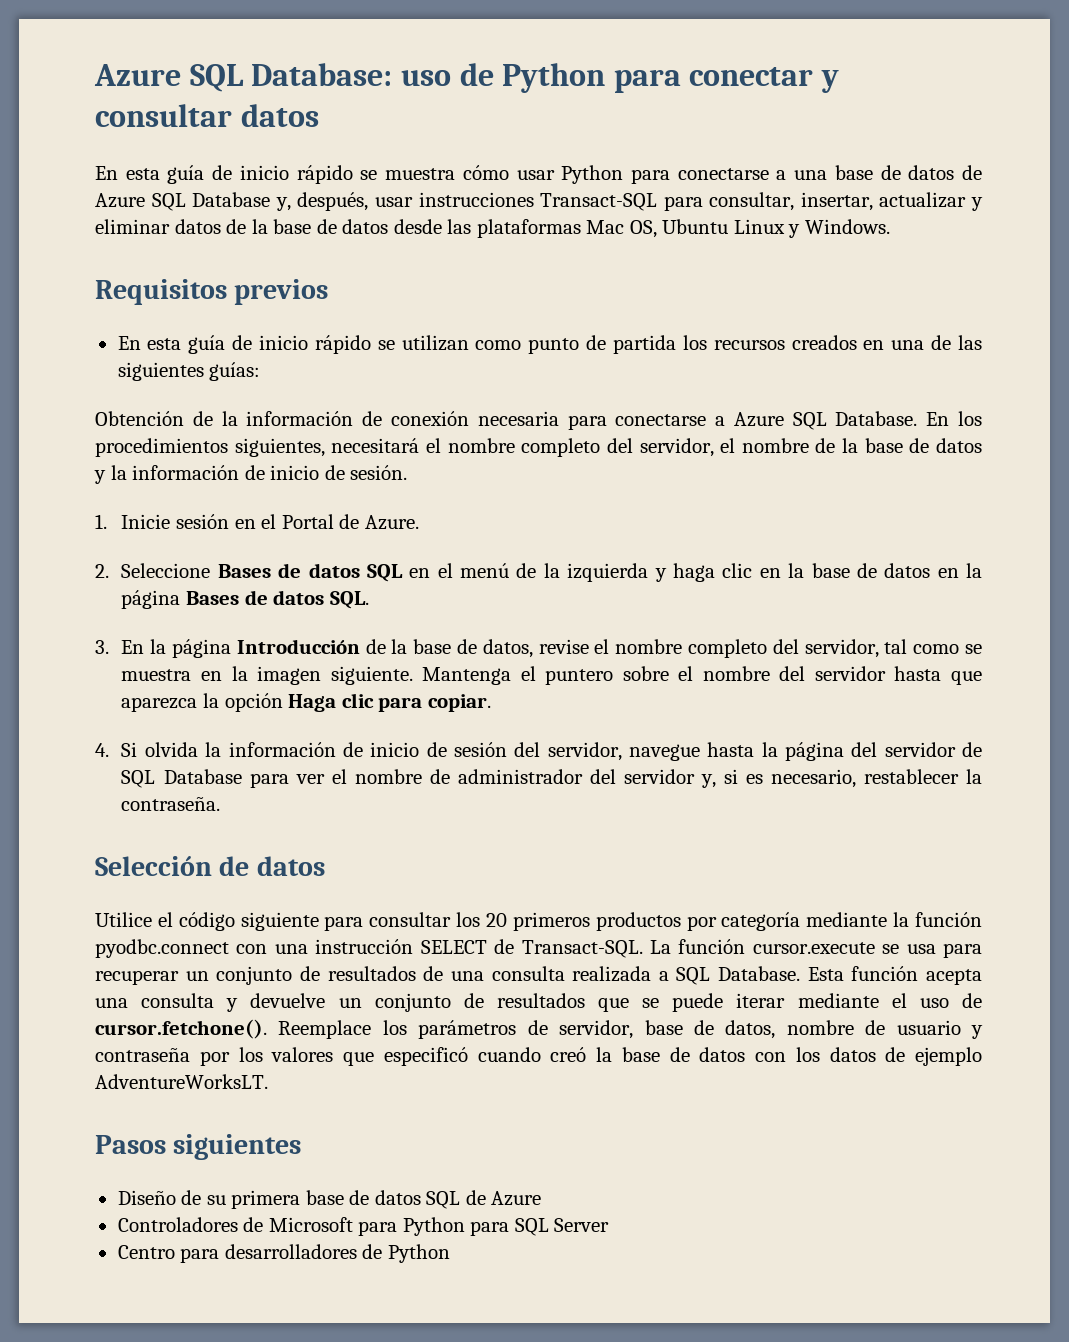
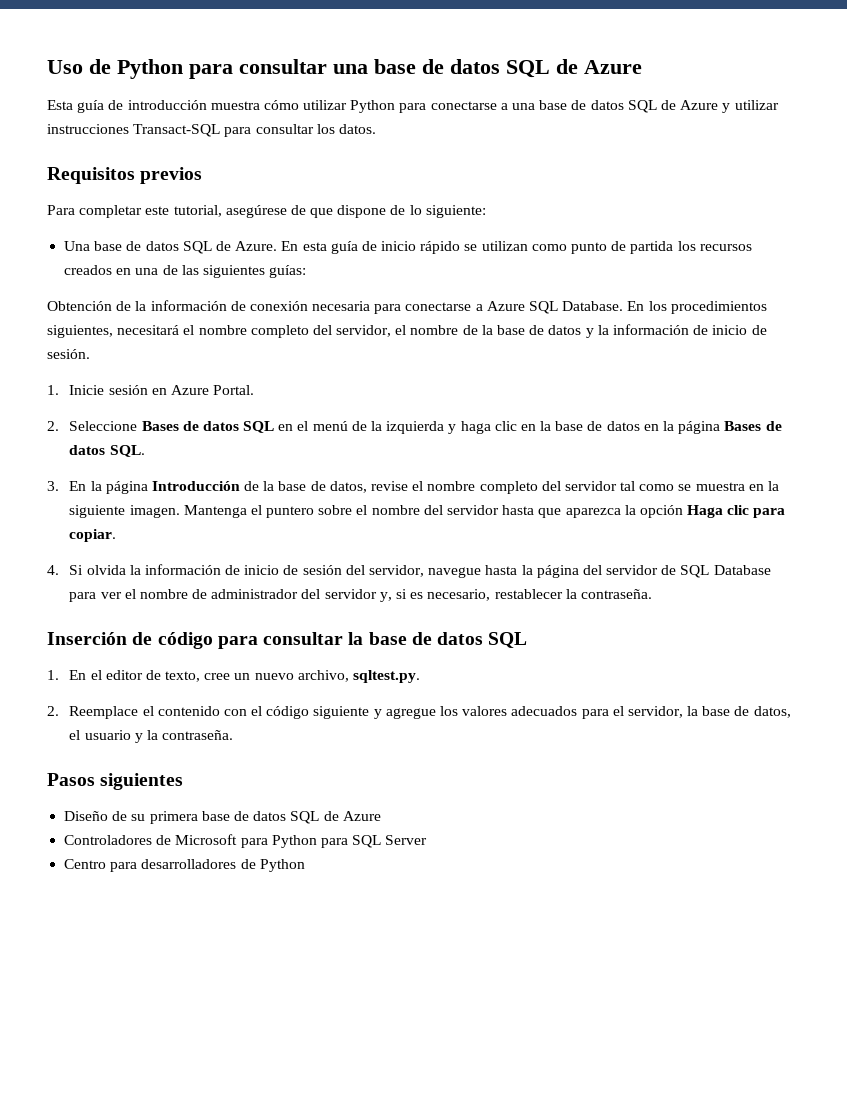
[94,63,840,93] [95,104,319,127] [95,165,378,184] Azure SQL Database: uso de Python para conectar y consultar datos // En esta guía de inicio rápido se -> [47,59,642,79] [47,100,207,113] Uso de Python para consultar una base de datos SQL de Azure // Esta guía de introducción
[516,170,555,180] usar -> [303,100,348,110] utilizar
[961,165,982,180] [95,192,984,211] [95,219,891,238] [95,279,329,305] de Azure SQL Database y, después, usar instrucciones Transact-SQL para consultar, insertar, actualizar y eliminar datos de la base de datos desde las plataformas Mac OS, Ubuntu Linux y Windows. // Requisitos previos // -> [627,100,779,113] [47,124,376,137] [47,167,203,184] [47,205,486,218] [64,241,278,254] SQL de Azure y utilizar instrucciones Transact-SQL para consultar los datos. // Requisitos previos // Para completar este tutorial, asegúrese de que dispone de lo siguiente: // Una base de datos SQL de Azure.
[261,514,419,530] el Portal de Azure. -> [170,385,255,395] Azure Portal.
[804,639,879,658] servidor, -> [564,481,617,491] servidor
[257,666,413,685] imagen siguiente. -> [69,505,180,518] siguiente imagen.
[95,856,325,876] [95,912,982,931] [95,939,982,958] [95,966,982,985] [95,993,982,1012] [95,1019,983,1039] [95,1047,982,1066] [95,1074,268,1089] Selección de datos // Utilice el código siguiente para consultar los 20 primeros productos por categoría mediante la función pyodbc.connect con una instrucción SELECT de Transact-SQL. La función cursor.execute se usa para recuperar un conjunto de resultados de una consulta realizada a SQL Database. Esta función acepta una consulta y devuelve un conjunto de resultados que se puede iterar mediante el uso de cursor.fetchone(). Reemplace los parámetros de servidor, base de datos, nombre de usuario y contraseña por los valores que especificó cuando creó la base de datos con los datos de ejemplo AdventureWorksLT. -> [47,632,528,649] [47,670,421,683] [47,706,791,719] [69,730,234,743] Inserción de código para consultar la base de datos SQL // 1. En el editor de texto, cree un nuevo archivo, sqltest.py. // 2. Reemplace el contenido con el código siguiente y agregue los valores adecuados para el servidor, la base de datos, el usuario y la contraseña.

